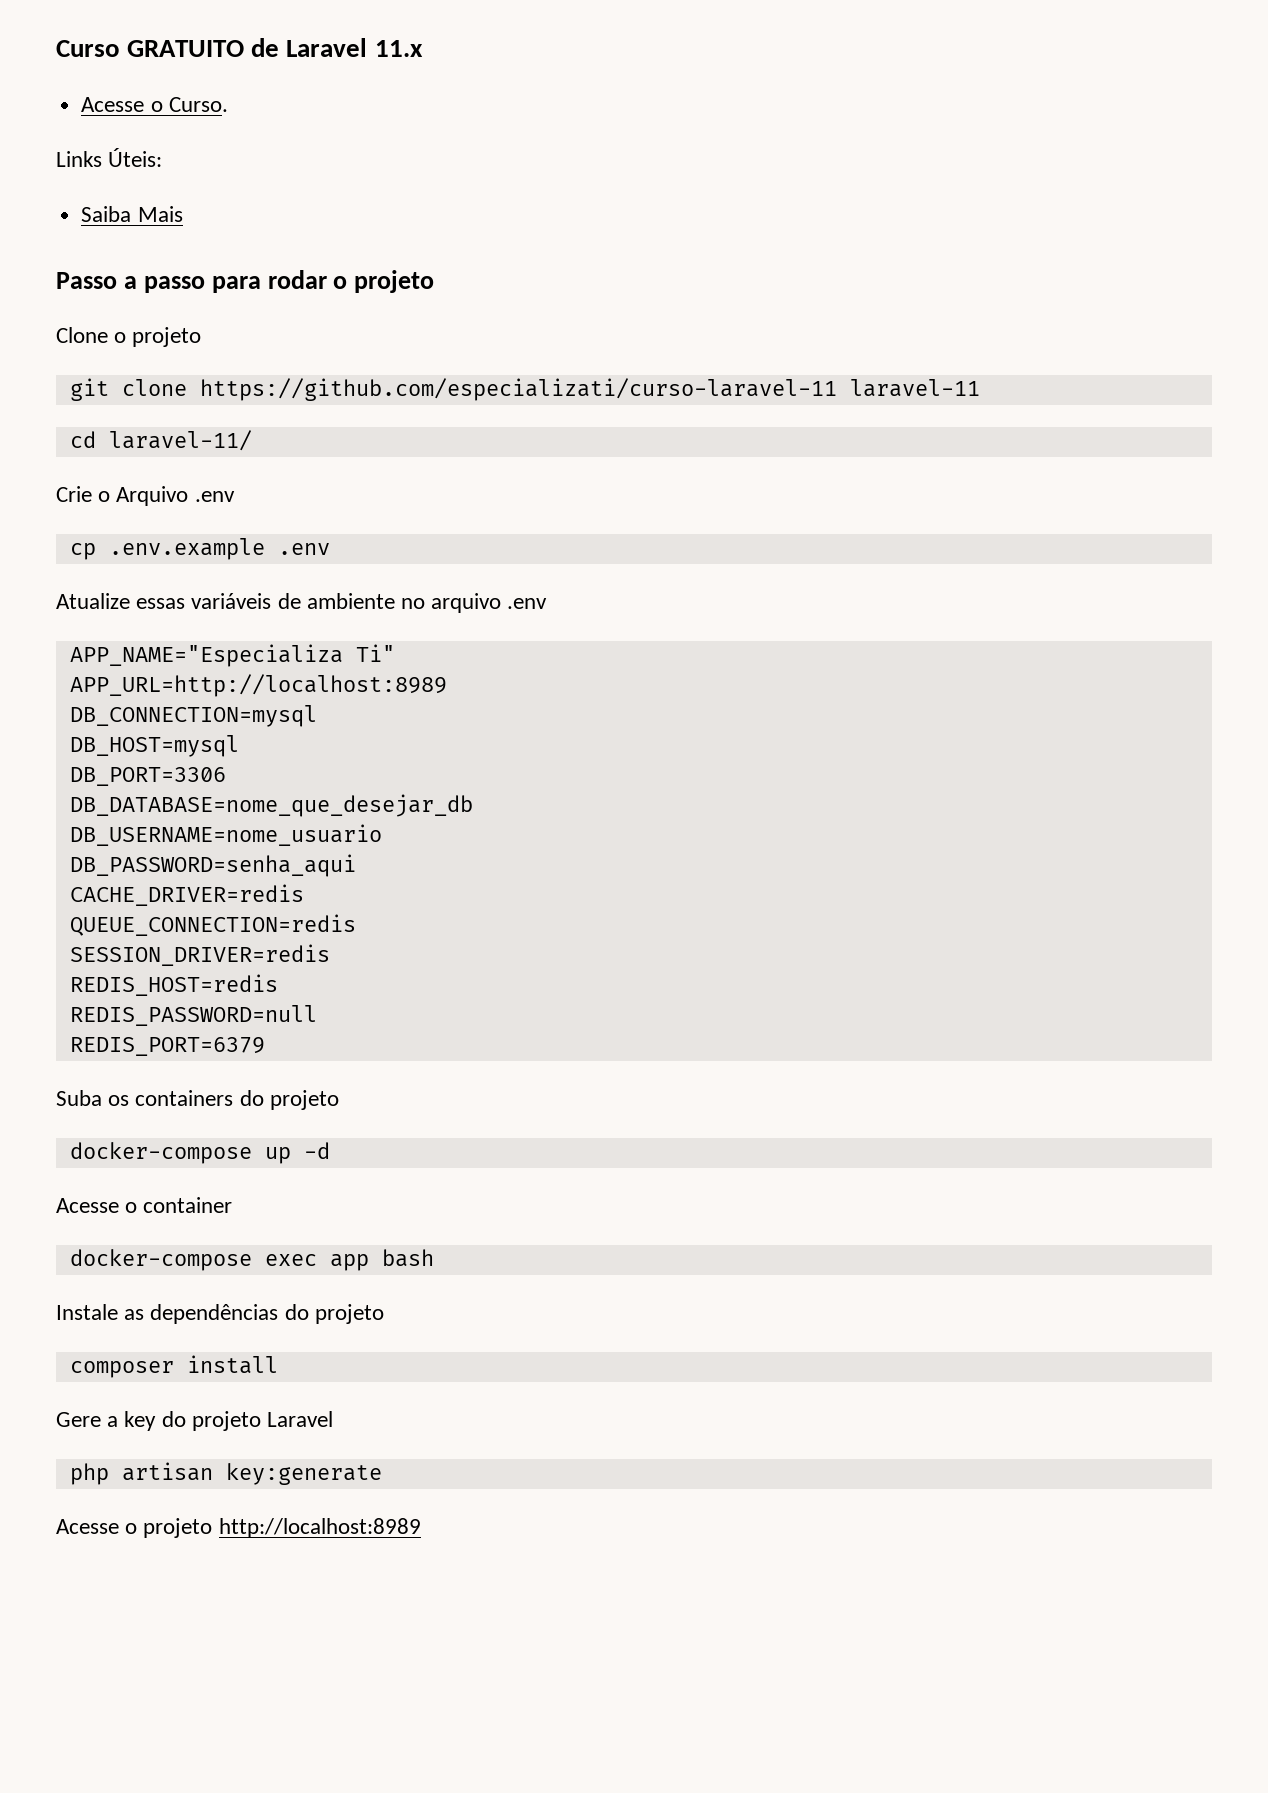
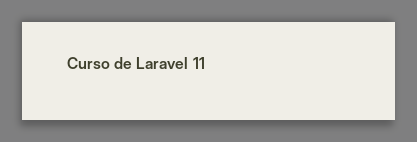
[127,40,245,57] GRATUITO -> (110, 63) none
[374,40,423,57] [81,97,228,112] [56,148,163,167] [81,206,183,222] [56,270,435,293] [56,327,202,347] [69,378,980,401] [69,430,252,451] [56,486,235,506] [69,538,330,560] [56,593,548,613] [69,644,395,667] [69,674,447,697] [69,705,317,727] [69,735,239,757] [69,767,226,786] [69,794,473,817] [69,824,382,846] [69,854,356,877] [69,884,304,906] [69,914,356,936] [69,944,330,966] [69,974,278,996] [69,1005,317,1026] [69,1037,265,1056] [56,1090,339,1110] [69,1142,330,1164] [56,1197,233,1213] [69,1249,434,1271] [56,1304,384,1324] [69,1355,278,1378] [56,1411,334,1431] [69,1462,382,1485] [56,1518,421,1538] 11.x // Acesse o Curso. // Links Úteis: // Saiba Mais // Passo a passo para rodar o projeto // Clone o projeto // git clone https://github.com/especializati/curso-laravel-11 laravel-11 // cd laravel-11/ // Crie o Arquivo .env // cp .env.example .env // Atualize essas variáveis de ambiente no arquivo .env // APP_NAME="Especializa Ti" // APP_URL=http://localhost:8989 // DB_CONNECTION=mysql // DB_HOST=mysql // DB_PORT=3306 // DB_DATABASE=nome_que_desejar_db // DB_USERNAME=nome_usuario // DB_PASSWORD=senha_aqui // CACHE_DRIVER=redis // QUEUE_CONNECTION=redis // SESSION_DRIVER=redis // REDIS_HOST=redis // REDIS_PASSWORD=null // REDIS_PORT=6379 // Suba os containers do projeto // docker-compose up -d // Acesse o container // docker-compose exec app bash // Instale as dependências do projeto // composer install // Gere a key do projeto Laravel // php artisan key:generate // Acesse o projeto http://localhost:8989 -> [192,57,205,69] 11

